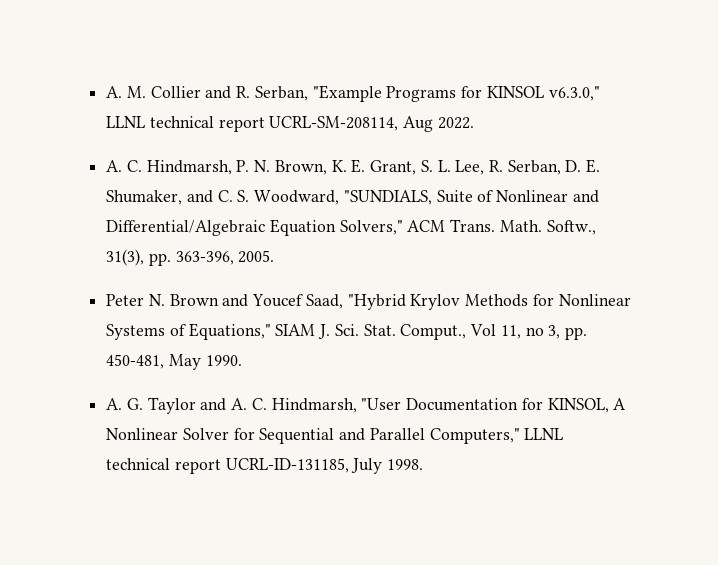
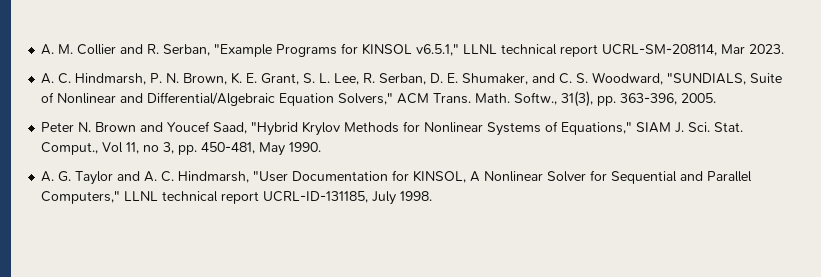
[548,86,600,101] v6.3.0," -> [416,44,460,56] v6.5.1,"
[403,116,474,132] Aug 2022. -> [721,44,785,54] Mar 2023.

